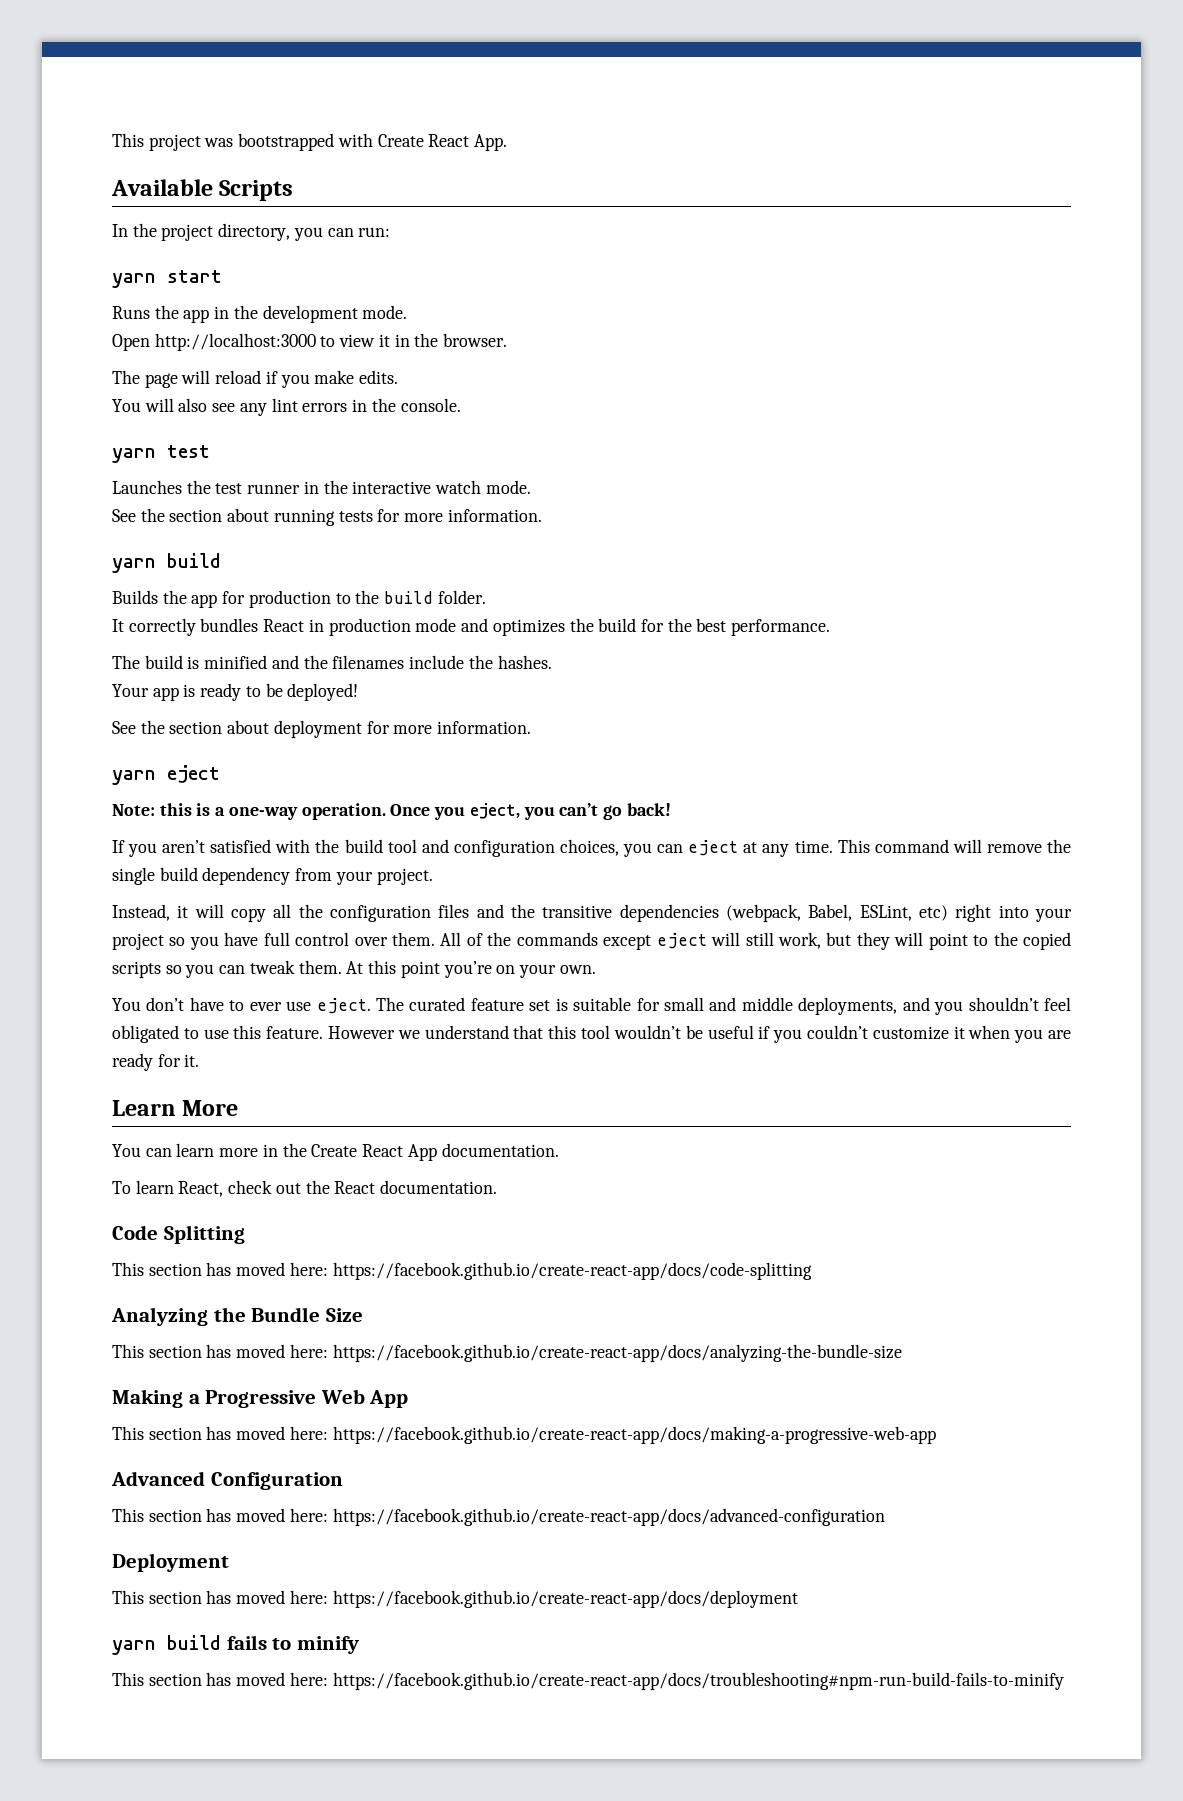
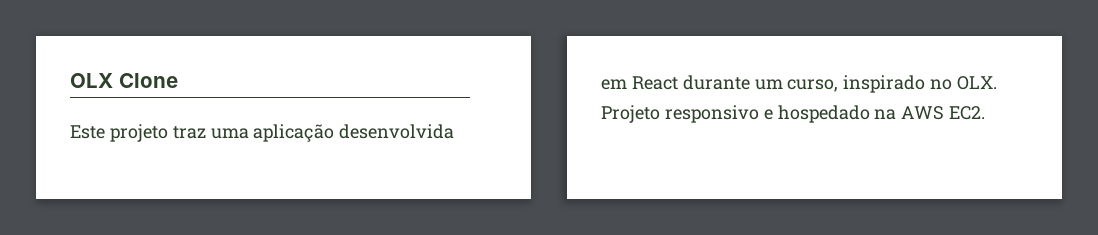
[112,133,508,151] [111,179,294,201] [112,223,391,241] [112,270,222,288] [112,305,408,323] [112,333,508,351] [112,370,399,388] [112,398,461,416] [112,445,210,463] [112,480,531,494] [112,508,542,526] [112,553,221,573] [112,590,486,608] [112,618,831,636] [112,655,552,669] [112,683,359,701] [112,720,532,738] [112,765,220,785] [112,803,671,820] [112,839,1071,857] [112,867,433,885] [112,904,1073,922] [112,932,1071,950] [112,960,596,978] [112,997,1072,1015] [112,1025,1072,1043] [112,1053,200,1071] [112,1100,239,1116] [112,1143,559,1161] [112,1180,498,1197] [112,1225,245,1244] [112,1262,812,1280] [111,1307,363,1326] [112,1344,902,1362] [112,1389,409,1408] [112,1426,936,1444] [111,1471,343,1490] [112,1508,885,1526] [112,1553,229,1572] [112,1590,798,1608] [112,1635,359,1655] [112,1672,1064,1690] This project was bootstrapped with Create React App. // Available Scripts // In the project directory, you can run: // yarn start // Runs the app in the development mode. // Open http://localhost:3000 to view it in the browser. // The page will reload if you make edits. // You will also see any lint errors in the console. // yarn test // Launches the test runner in the interactive watch mode. // See the section about running tests for more information. // yarn build // Builds the app for production to the build folder. // It correctly bundles React in production mode and optimizes the build for the best performance. // The build is minified and the filenames include the hashes. // Your app is ready to be deployed! // See the section about deployment for more information. // yarn eject // Note: this is a one-way operation. Once you eject, you can’t go back! // If you aren’t satisfied with the build tool and configuration choices, you can eject at any time. This command will remove the single build dependency from your project. // Instead, it will copy all the configuration files and the transitive dependencies (webpack, Babel, ESLint, etc) right into your project so you have full control over them. All of the commands except eject will still work, but they will point to the copied scripts so you can tweak them. At this point you’re on your own. // You don’t have to ever use eject. The curated feature set is suitable for small and middle deployments, and you shouldn’t feel obligated to use this feature. However we understand that this tool wouldn’t be useful if you couldn’t customize it when you are ready for it. // Learn More // You can learn more in the Create React App documentation. // To learn React, check out the React documentation. // Code Splitting // This section has moved here: https://facebook.github.io/create-react-app/docs/code-splitting // Analyzing the Bundle Size // This section has moved here: https://facebook.github.io/create-react-app/docs/analyzing-the-bundle-size // Making a Progressive Web App // This section has moved here: https://facebook.github.io/create-react-app/docs/making-a-progressive-web-app // Advanced Configuration // This section has moved here: https://facebook.github.io/create-react-app/docs/advanced-configuration // Deployment // This section has moved here: https://facebook.github.io/create-react-app/docs/deployment // yarn build fails to minify // This section has moved here: https://facebook.github.io/create-react-app/docs/troubleshooting#npm-run-build-fails-to-minify -> [70,73,178,88] [70,124,455,142] [601,75,998,93] [601,105,986,123] OLX Clone // Este projeto traz uma aplicação desenvolvida em React durante um curso, inspirado no OLX. Projeto responsivo e hospedado na AWS EC2.

